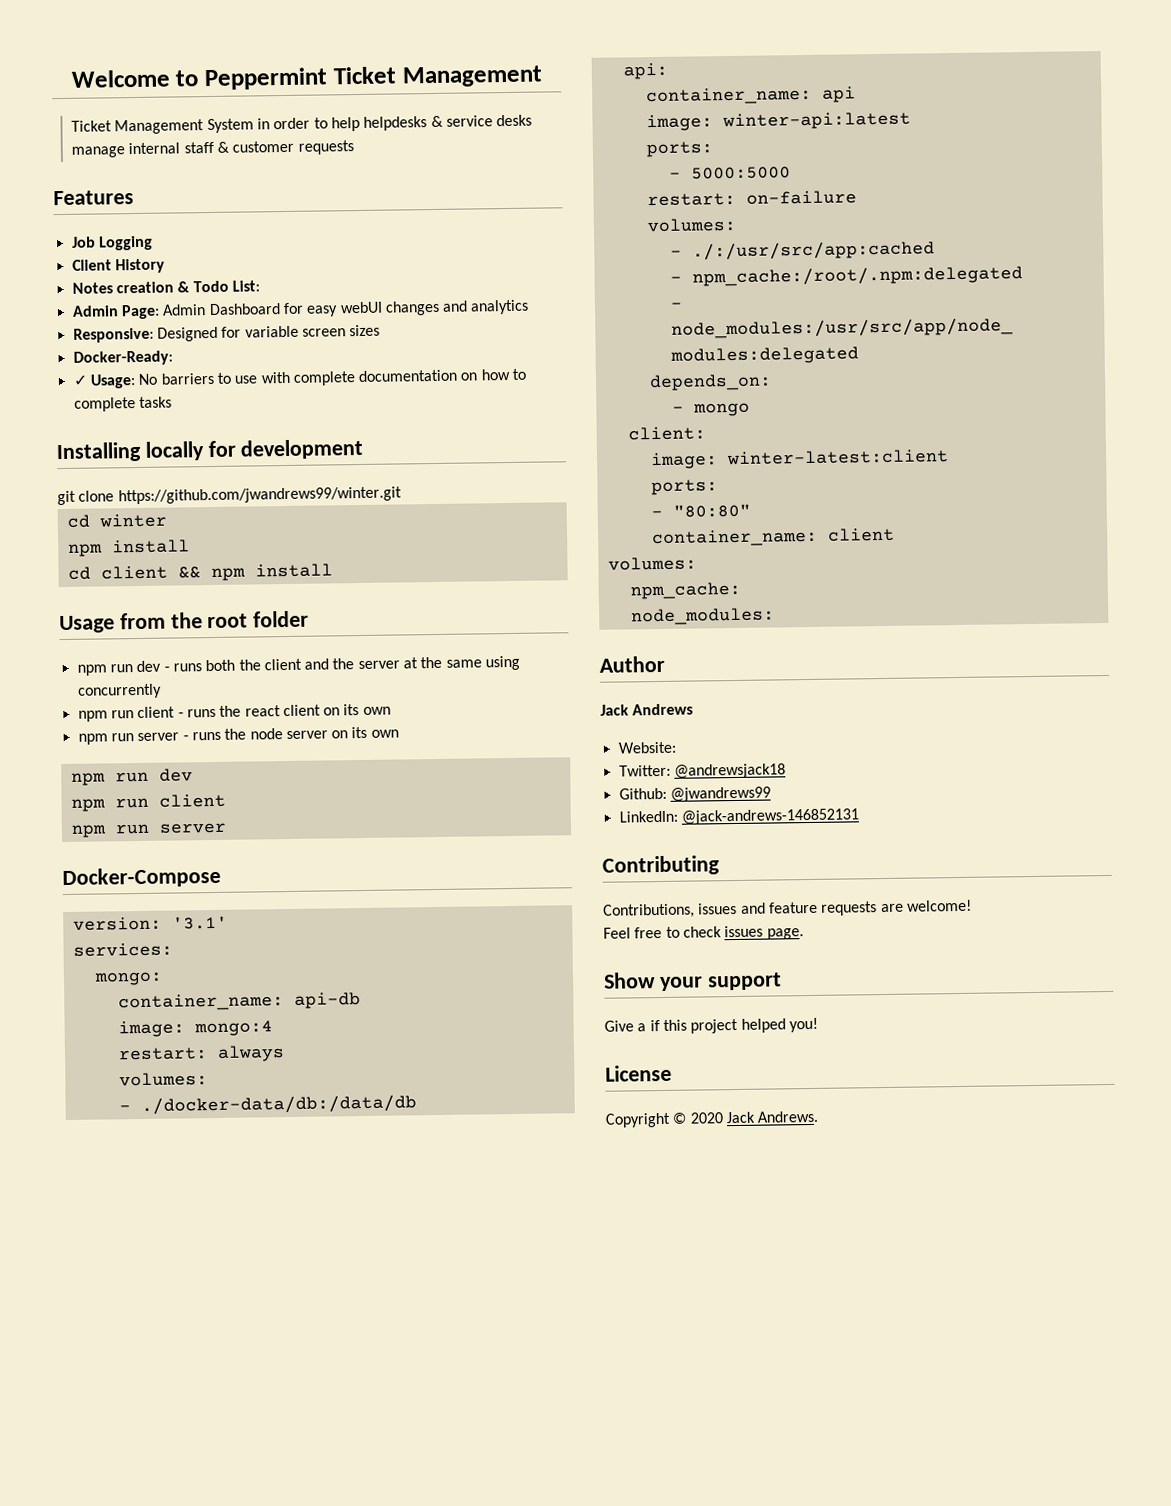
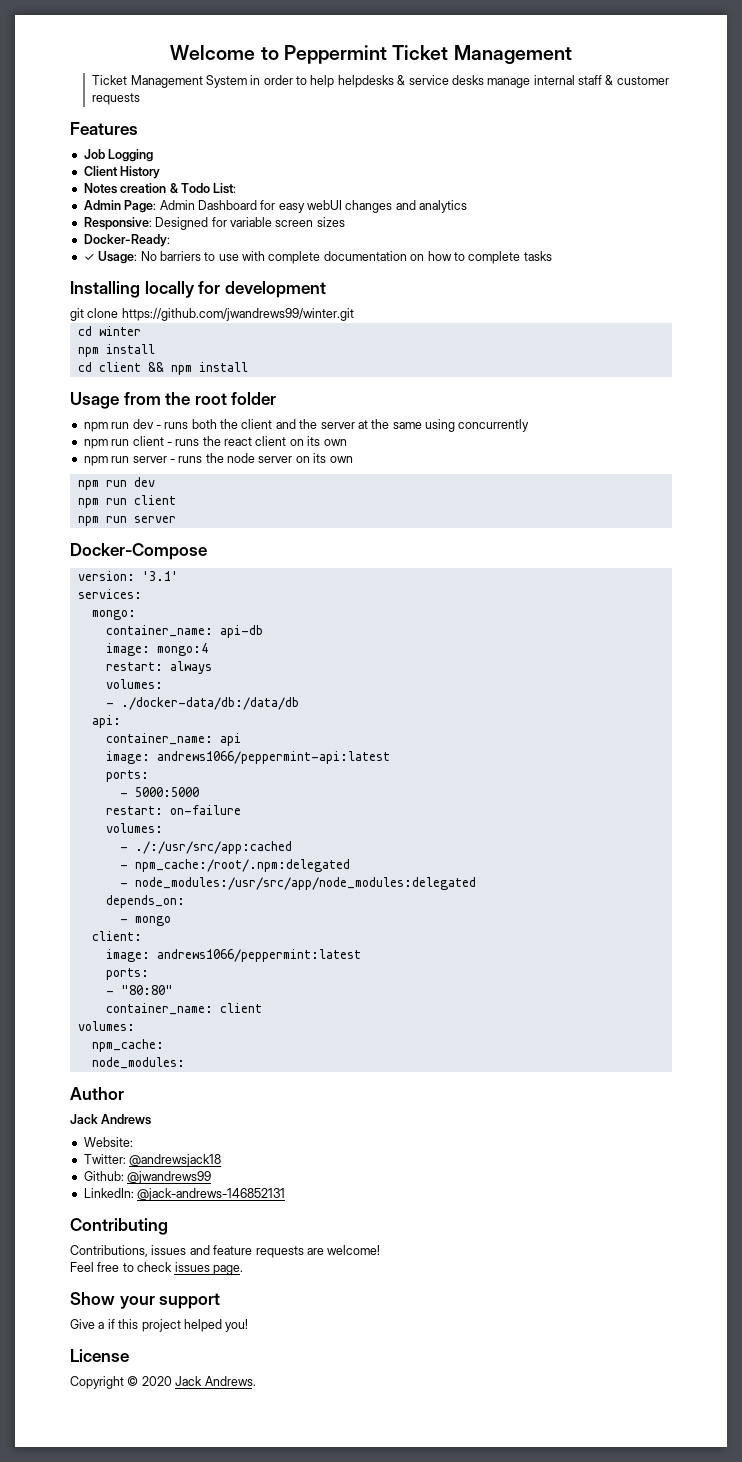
[721,111,911,131] winter-api:latest -> [156,751,390,764] andrews1066/peppermint-api:latest
[725,449,949,466] winter-latest:client -> [156,949,361,962] andrews1066/peppermint:latest

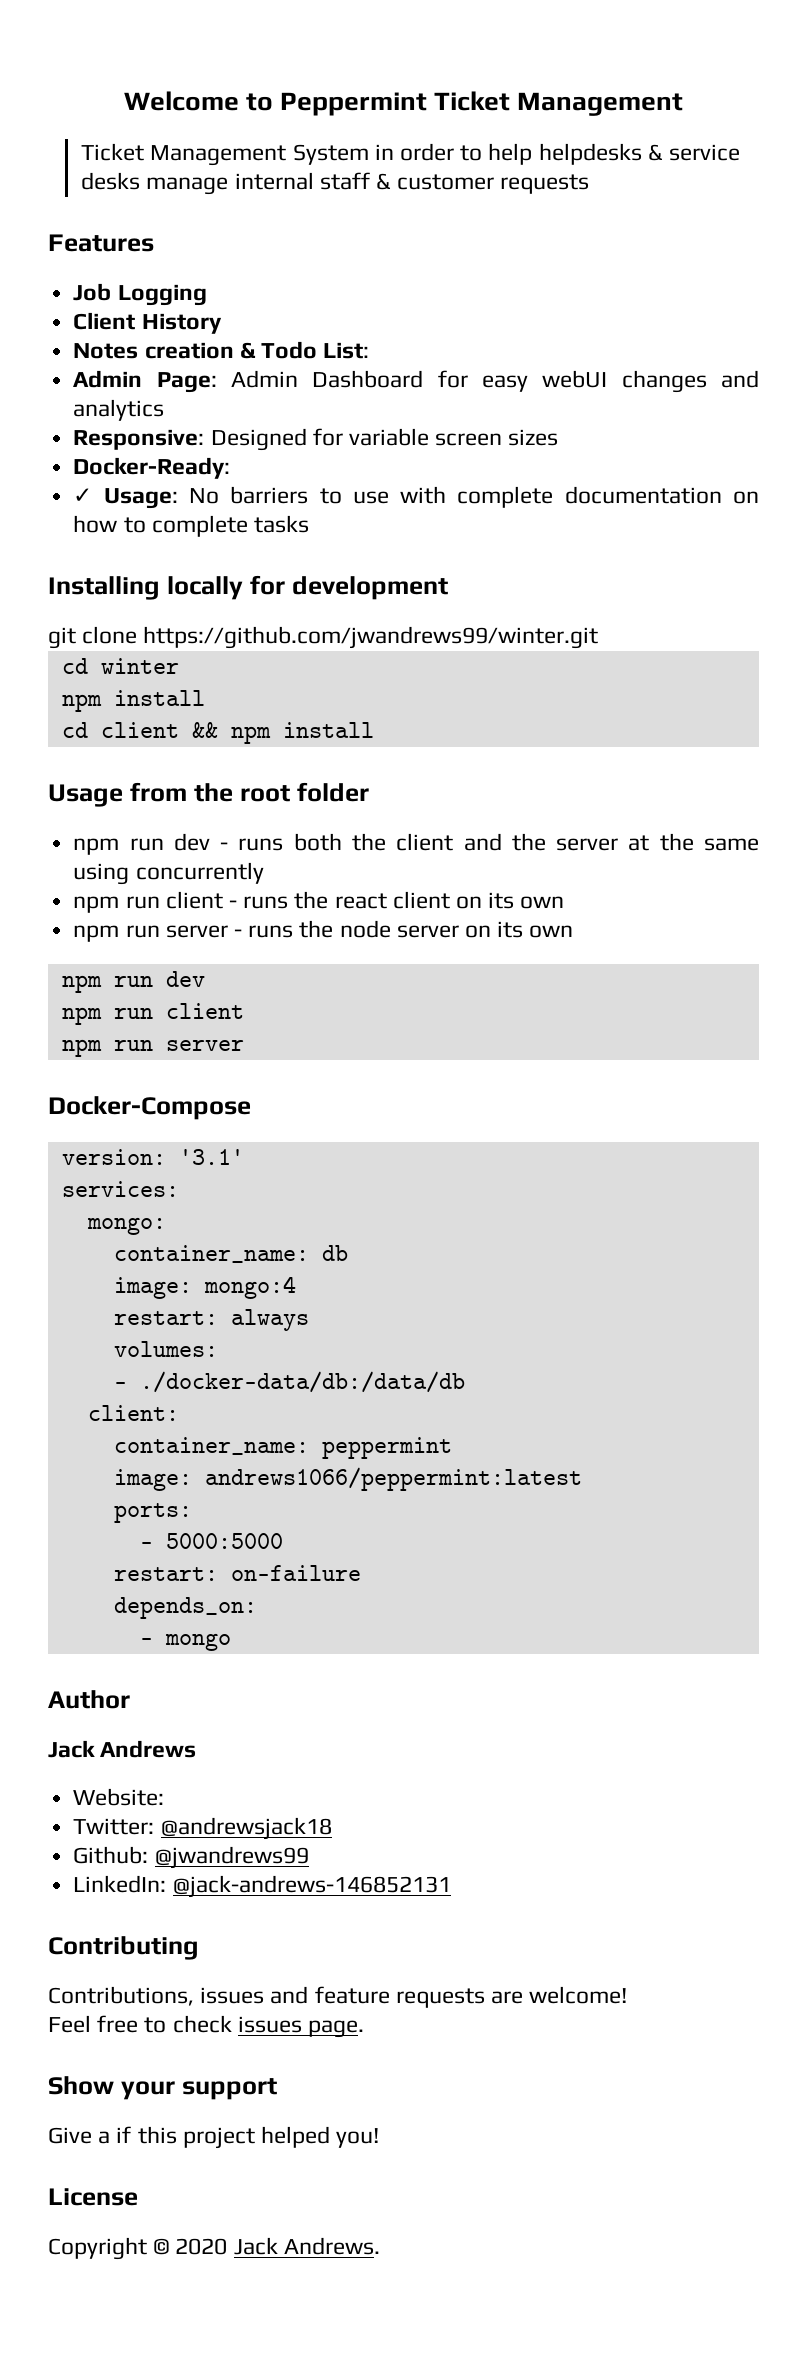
[219,625,263,638] api-db -> [321,1245,348,1261] db
[91,715,121,728] [105,733,241,746] [105,751,390,764] api: // container_name: api // image: andrews1066/peppermint-api:latest -> [87,1405,179,1421] [113,1437,452,1459] [113,1467,582,1491] client: // container_name: peppermint // image: andrews1066/peppermint:latest
[105,823,163,833] [119,841,292,854] [119,859,350,872] [119,877,476,890] [105,895,185,908] [119,916,171,926] [91,931,142,941] [105,949,361,962] [105,968,149,980] [105,985,173,995] [105,1003,262,1015] [77,1021,135,1031] [91,1039,164,1052] [91,1057,185,1069] volumes: // - ./:/usr/src/app:cached // - npm_cache:/root/.npm:delegated // - node_modules:/usr/src/app/node_modules:delegated // depends_on: // - mongo // client: // image: andrews1066/peppermint:latest // ports: // - "80:80" // container_name: client // volumes: // npm_cache: // node_modules: -> [113,1597,257,1619] [139,1633,231,1651] depends_on: // - mongo

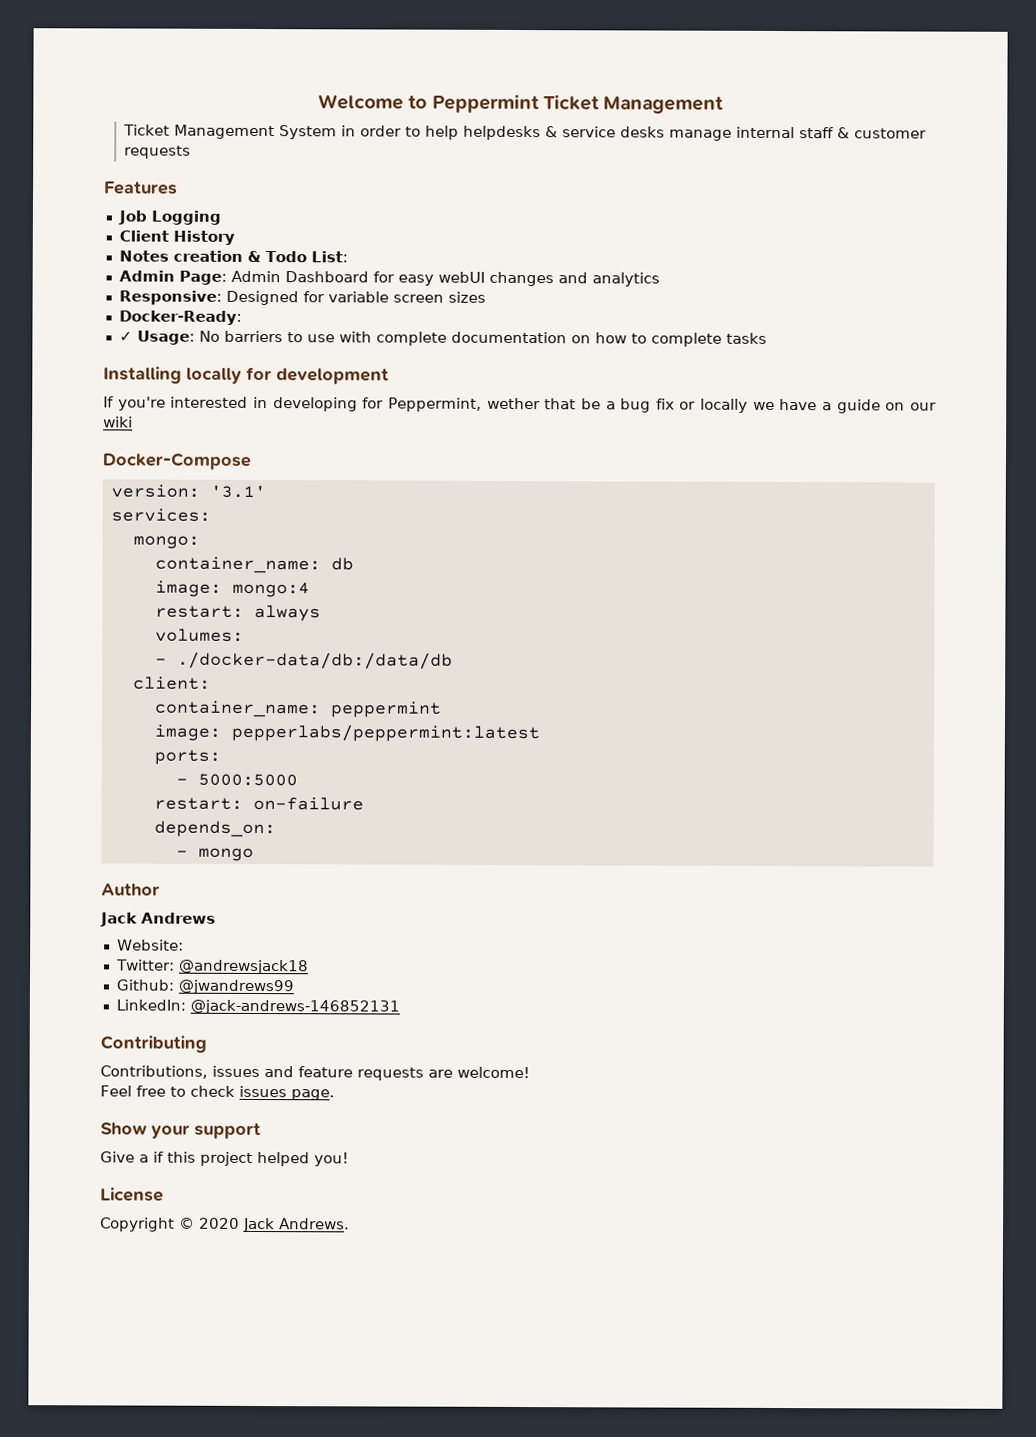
[48,626,599,649] [61,658,179,674] [61,690,205,712] [61,722,374,744] [48,782,369,807] [73,833,759,855] [73,862,264,885] [73,891,565,913] [73,920,574,942] [61,971,205,993] [61,1003,244,1025] [61,1039,244,1057] git clone https://github.com/jwandrews99/winter.git // cd winter // npm install // cd client && npm install // Usage from the root folder // npm run dev - runs both the client and the server at the same using concurrently // npm run client - runs the react client on its own // npm run server - runs the node server on its own // npm run dev // npm run client // npm run server -> [103,396,937,414] [103,416,133,428] If you're interested in developing for Peppermint, wether that be a bug fix or locally we have a guide on our wiki
[204,1467,582,1491] andrews1066/peppermint:latest -> [230,723,540,743] pepperlabs/peppermint:latest

